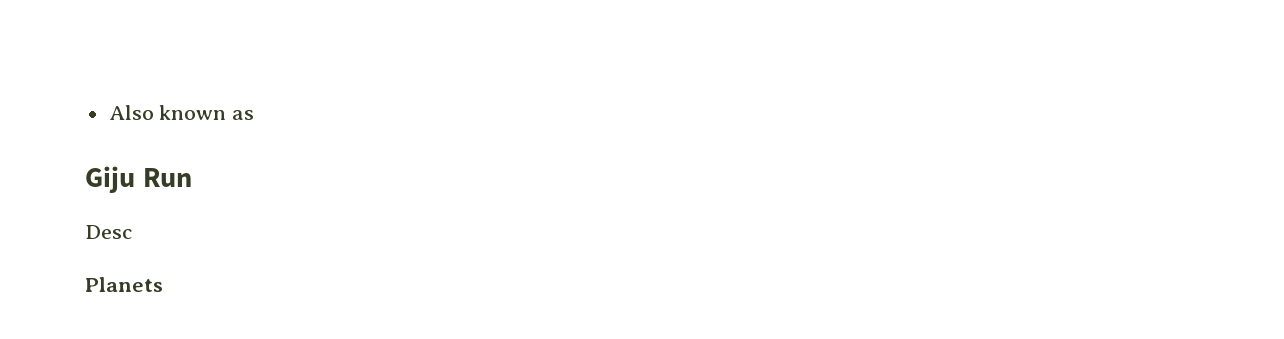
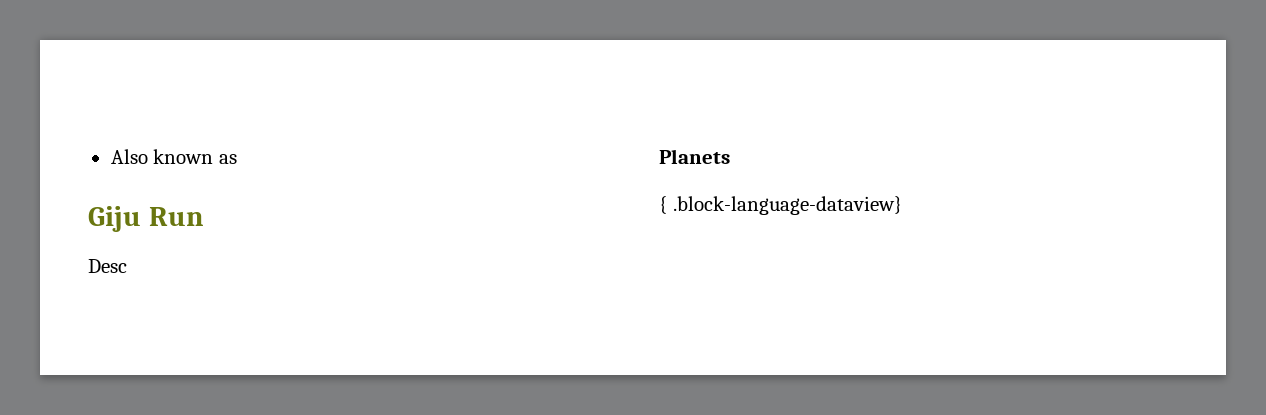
(163, 284) none -> [659,196,902,215] // { .block-language-dataview}

